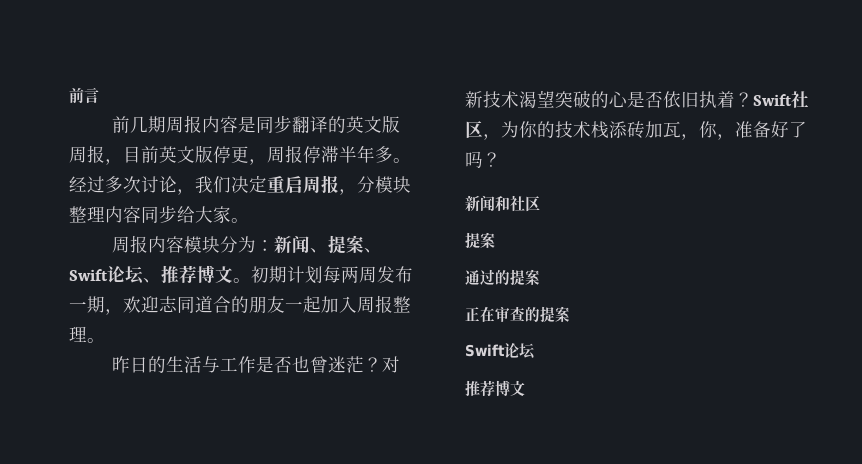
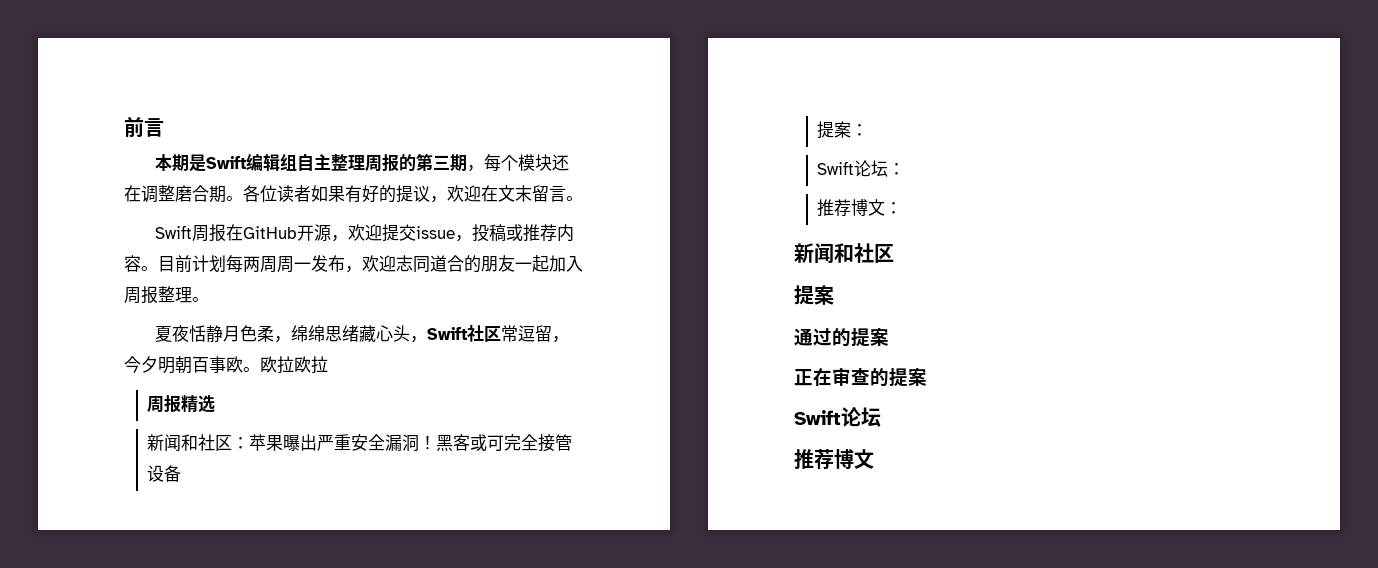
[112,115,401,133] [69,145,411,165] [69,175,411,195] [69,205,249,224] [112,235,383,254] [69,265,287,285] 前几期周报内容是同步翻译的英文版周报，目前英文版停更，周报停滞半年多。经过多次讨论，我们决定重启周报，分模块整理内容同步给大家。 // 周报内容模块分为：新闻、提案、Swift论坛、推荐博文。初期 -> [155,153,570,172] [124,185,583,203] [155,224,575,242] [124,255,192,273] 本期是Swift编辑组自主整理周报的第三期，每个模块还在调整磨合期。各位读者如果有好的提议，欢迎在文末留言。 // Swift周报在GitHub开源，欢迎提交issue，投稿或推荐内容。目前
[377,266,413,283] [69,296,105,313] 发布一期 -> [277,255,345,273] 周一发布
[112,356,401,373] [465,90,809,108] [465,121,807,140] [465,151,501,168] 昨日的生活与工作是否也曾迷茫？对新技术渴望突破的心是否依旧执着？Swift社区，为你的技术栈添砖加瓦，你，准备好了吗？ -> [155,325,570,343] [124,356,328,374] [147,395,216,413] [147,434,573,452] [147,465,182,482] [817,121,869,139] [817,160,906,177] [817,199,903,217] 夏夜恬静月色柔，绵绵思绪藏心头，Swift社区常逗留，今夕明朝百事欧。欧拉欧拉 // 周报精选 // 新闻和社区：苹果曝出严重安全漏洞！黑客或可完全接管设备 // 提案： // Swift论坛： // 推荐博文：

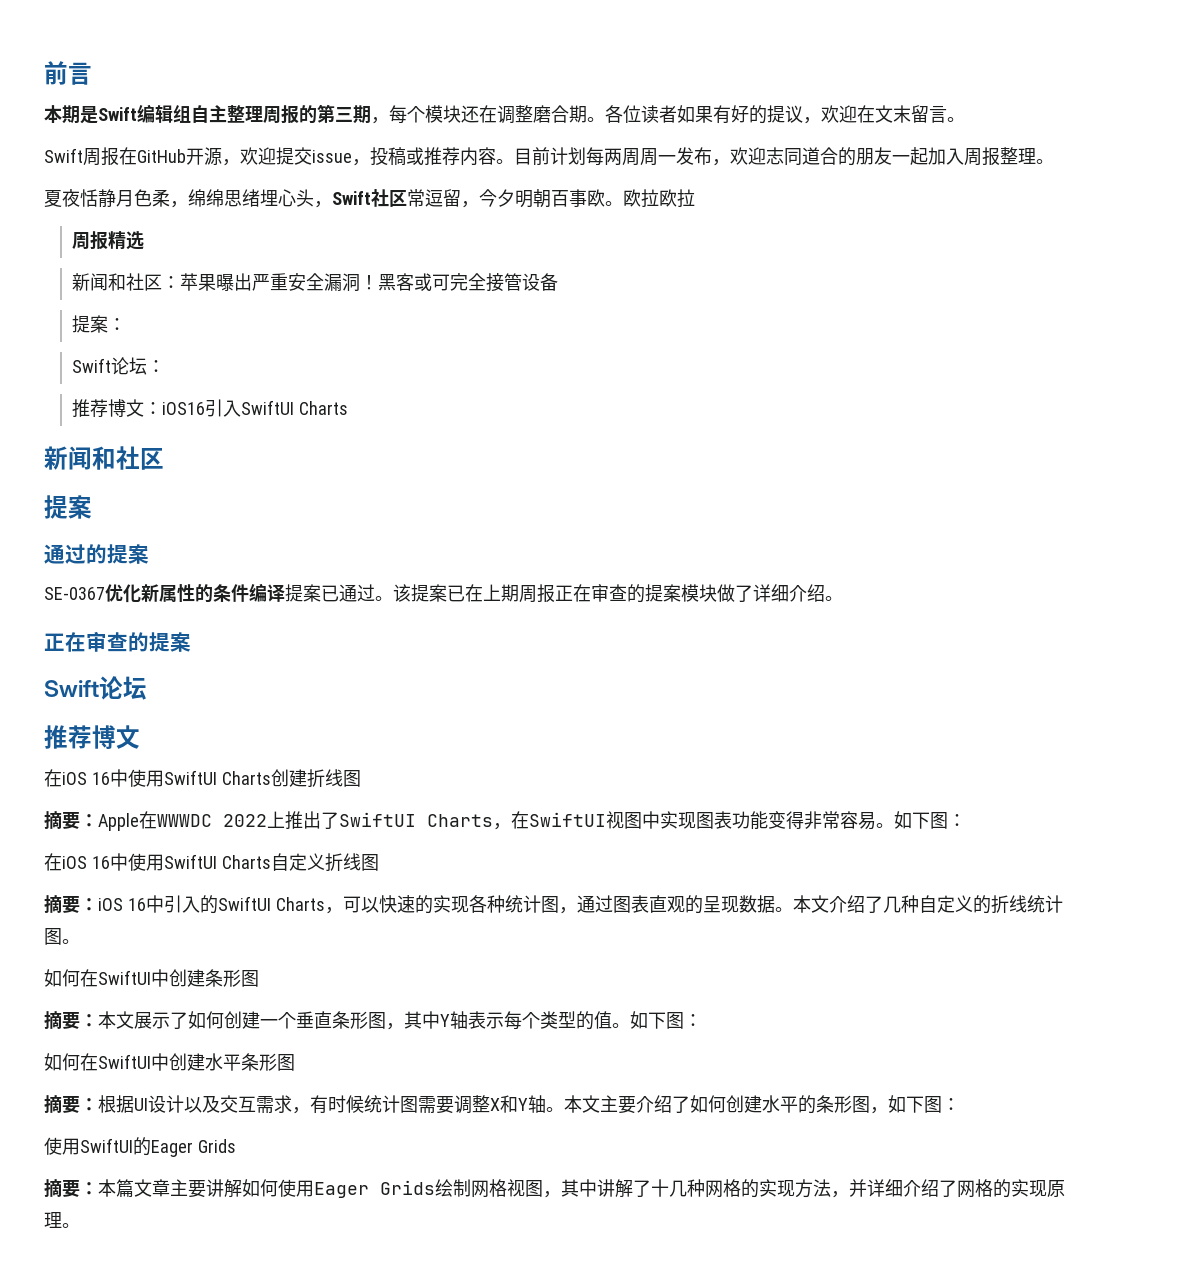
[359,325,377,343] 藏 -> [260,189,278,206] 埋
(903, 208) none -> [162,399,349,417] iOS16引入SwiftUI Charts
(889, 337) none -> [44,583,843,603] // SE-0367优化新属性的条件编译提案已通过。该提案已在上期周报正在审查的提案模块做了详细介绍。
(874, 459) none -> [44,769,361,788] [44,811,966,831] [44,853,379,872] [44,895,1063,914] [44,928,80,945] [44,969,259,987] [44,1011,702,1030] [44,1053,295,1071] [44,1095,960,1114] [44,1137,236,1157] [44,1179,1065,1198] [44,1212,80,1228] // 在iOS 16中使用SwiftUI Charts创建折线图 // 摘要：Apple在WWWDC 2022上推出了SwiftUI Charts，在SwiftUI视图中实现图表功能变得非常容易。如下图： // 在iOS 16中使用SwiftUI Charts自定义折线图 // 摘要：iOS 16中引入的SwiftUI Charts，可以快速的实现各种统计图，通过图表直观的呈现数据。本文介绍了几种自定义的折线统计图。 // 如何在SwiftUI中创建条形图 // 摘要：本文展示了如何创建一个垂直条形图，其中Y轴表示每个类型的值。如下图： // 如何在SwiftUI中创建水平条形图 // 摘要：根据UI设计以及交互需求，有时候统计图需要调整X和Y轴。本文主要介绍了如何创建水平的条形图，如下图： // 使用SwiftUI的Eager Grids // 摘要：本篇文章主要讲解如何使用Eager Grids绘制网格视图，其中讲解了十几种网格的实现方法，并详细介绍了网格的实现原理。

